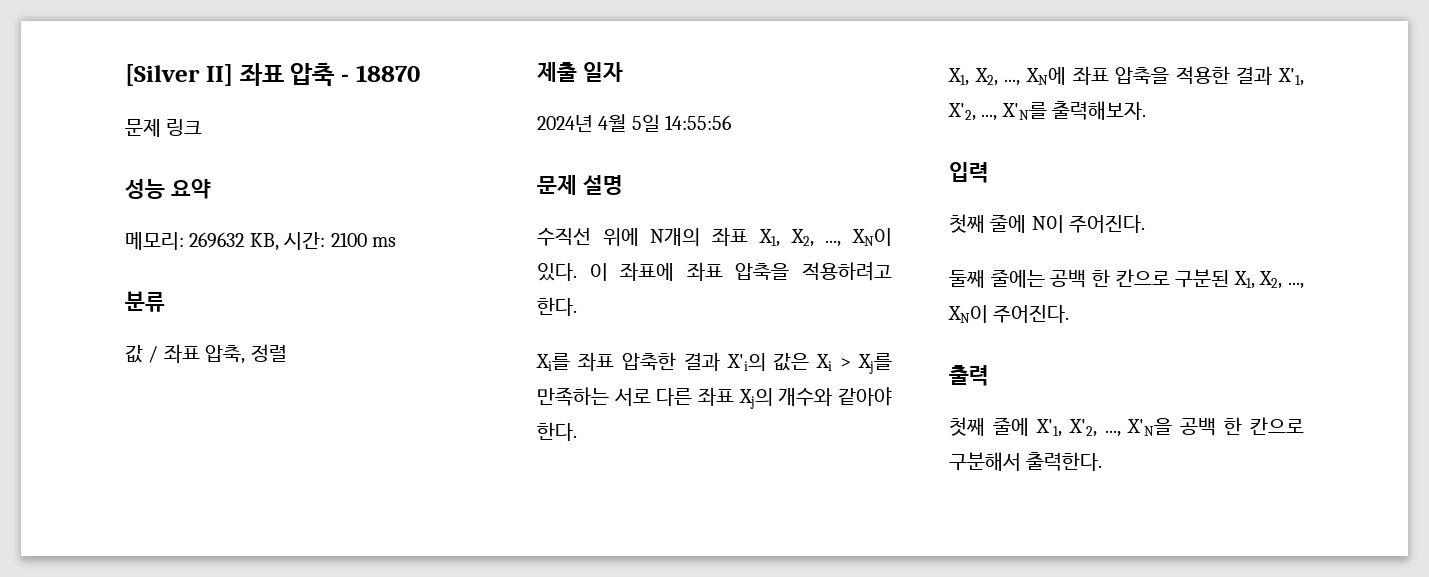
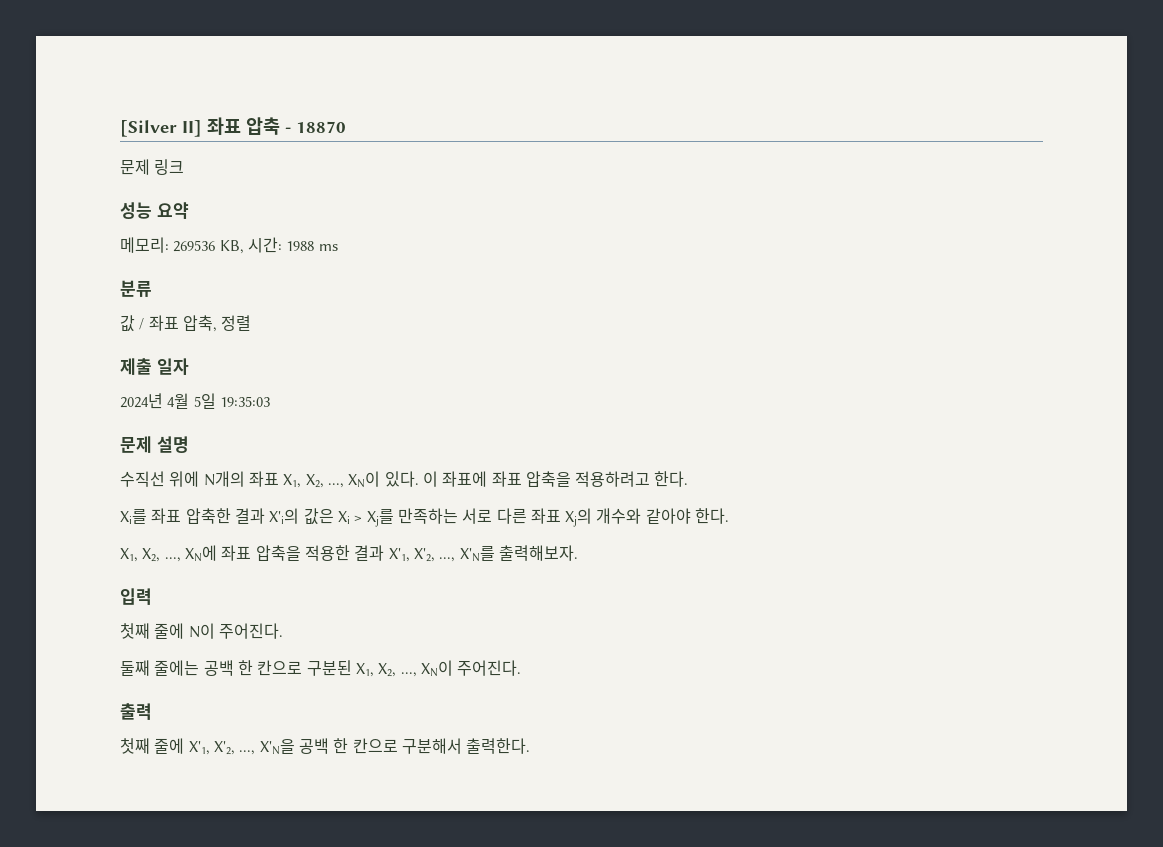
[189,232,245,248] 269632 -> [173,240,216,252] 269536
[330,232,367,247] 2100 -> [286,241,315,251] 1988
[665,115,732,130] 14:55:56 -> [219,396,270,407] 19:35:03

